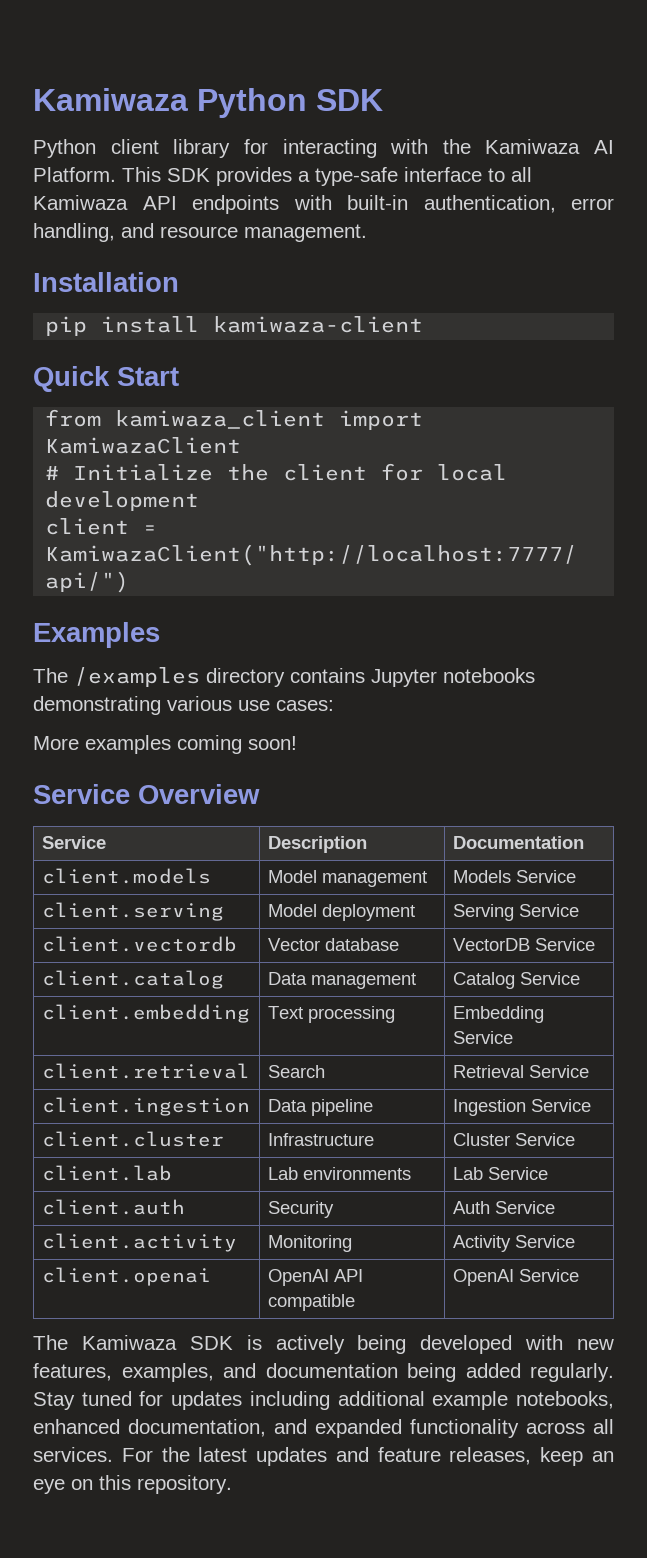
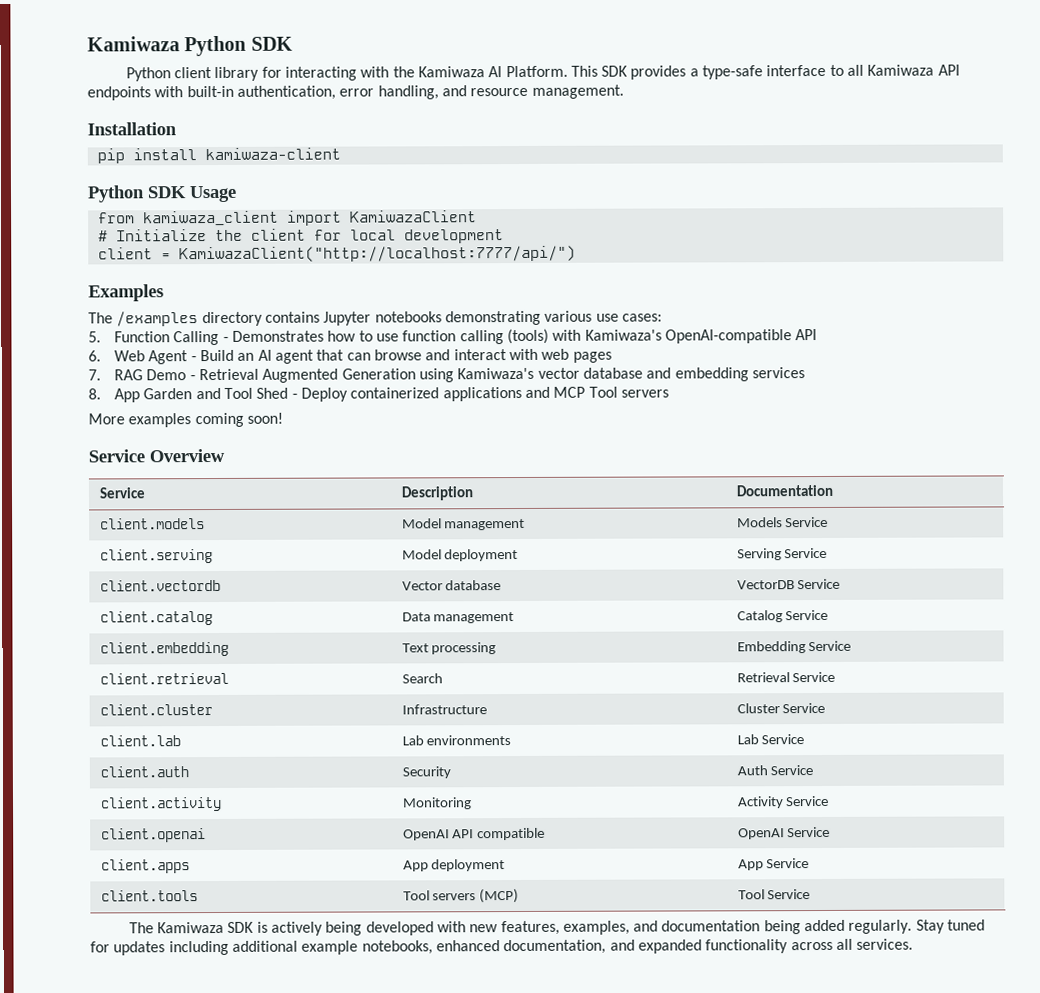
[33,366,179,392] Quick Start -> [87,185,237,203] Python SDK Usage
(334, 705) none -> [88,328,818,346] [88,348,612,365] [88,367,805,383] [88,386,669,403] // 5. Function Calling - Demonstrates how to use function calling (tools) with Kamiwaza's OpenAI-compatible API // 6. Web Agent - Build an AI agent that can browse and interact with web pages // 7. RAG Demo - Retrieval Augmented Generation using Kamiwaza's vector database and embedding services // 8. App Garden and Tool Shed - Deploy containerized applications and MCP Tool servers
[41,1097,250,1116] [267,1099,373,1116] [452,1099,591,1116] // client.ingestion | Data pipeline | Ingestion Service -> (836, 677) none
(579, 1275) none -> [100,859,190,874] [402,859,506,872] [737,858,810,871] [100,890,198,902] [402,889,520,904] [737,889,811,900] // client.apps | App deployment | App Service // client.tools | Tool servers (MCP) | Tool Service
[121,1447,614,1466] [33,1475,232,1494] For the latest updates and feature releases, keep an eye on this repository. -> (914, 944) none

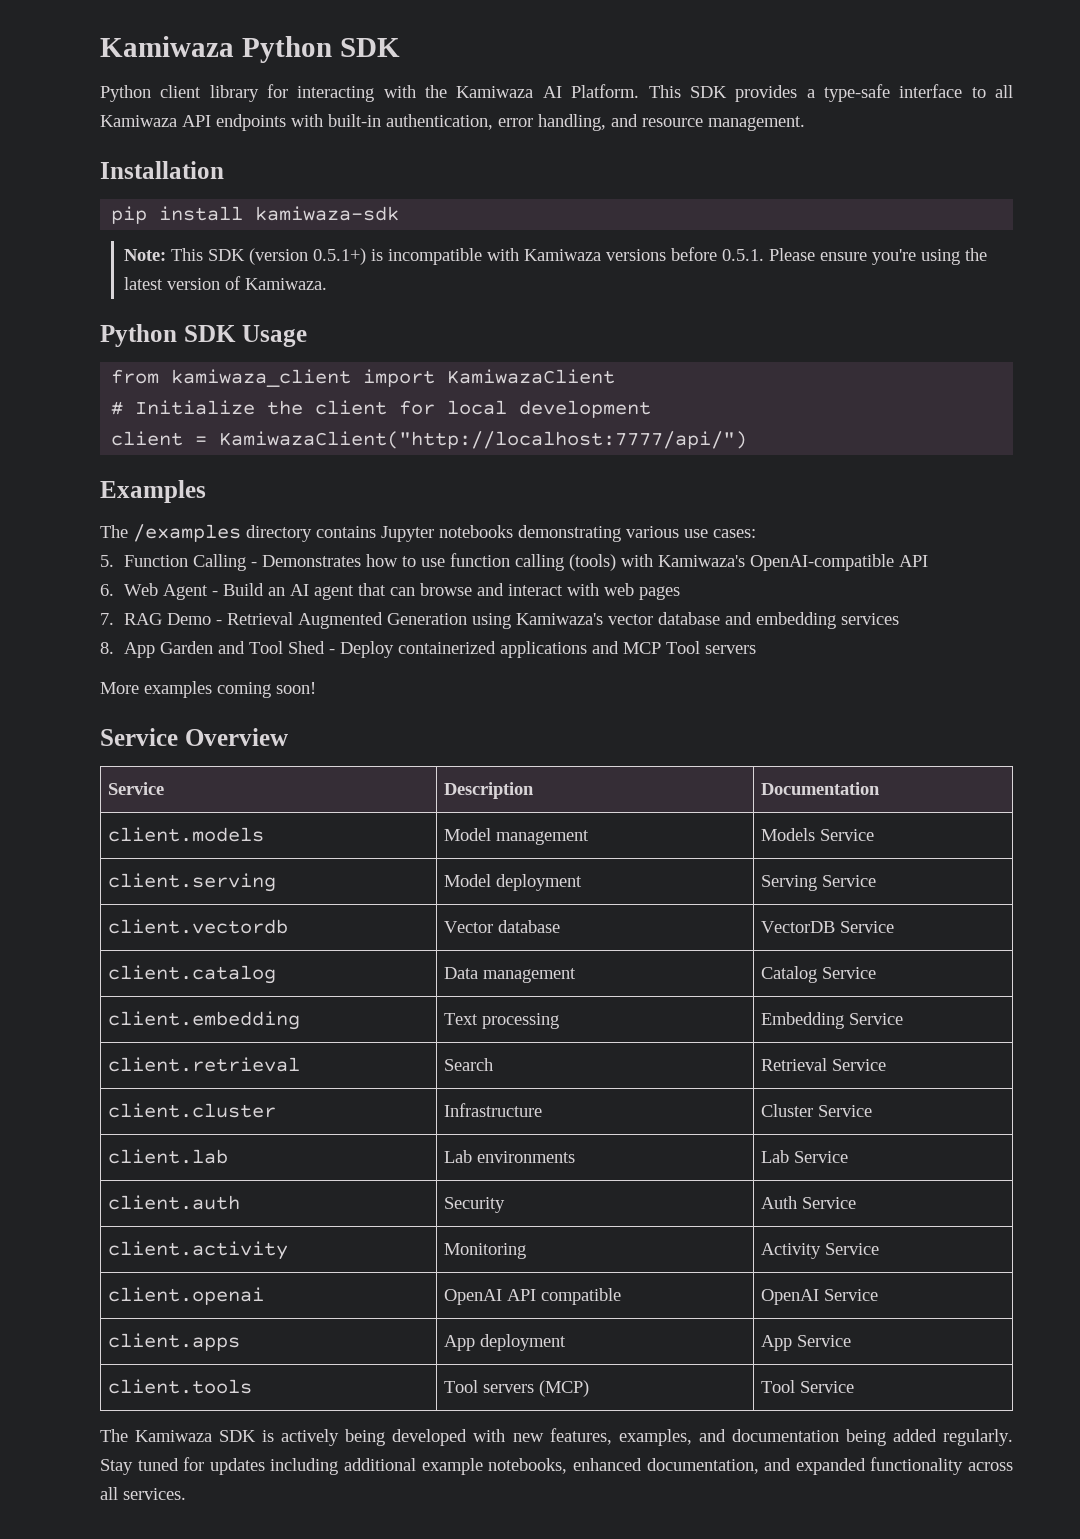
[204,147,341,161] kamiwaza-client -> [255,206,400,221] [123,247,987,265] [123,276,327,290] kamiwaza-sdk // Note: This SDK (version 0.5.1+) is incompatible with Kamiwaza versions before 0.5.1. Please ensure you're using the latest version of Kamiwaza.

